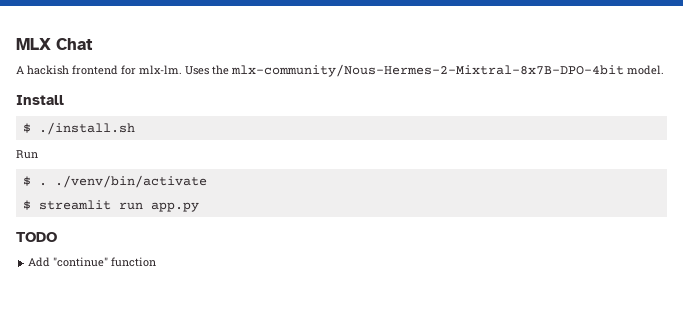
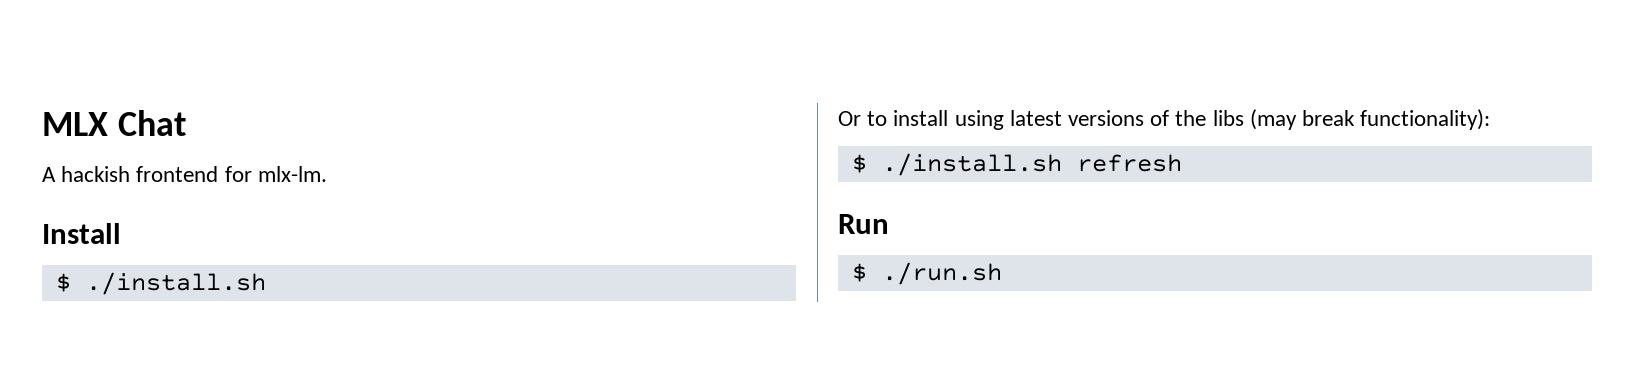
[185,64,664,77] Uses the mlx-community/Nous-Hermes-2-Mixtral-8x7B-DPO-4bit model. -> (327, 174) none
[16,150,38,159] [22,175,207,188] [22,200,199,212] [16,232,57,242] [28,257,157,267] Run // $ . ./venv/bin/activate // $ streamlit run app.py // TODO // Add "continue" function -> [838,109,1491,130] [851,153,1182,176] [838,214,889,234] [851,262,1002,285] Or to install using latest versions of the libs (may break functionality): // $ ./install.sh refresh // Run // $ ./run.sh

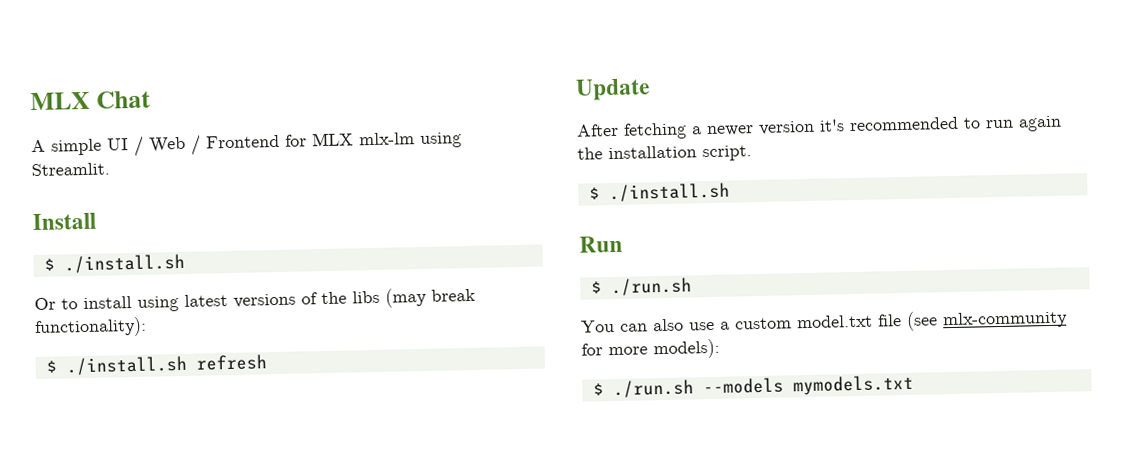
[61,166,327,182] hackish frontend for mlx-lm. -> [51,132,462,157] [31,162,110,177] simple UI / Web / Frontend for MLX mlx-lm using Streamlit.
[838,214,889,234] [851,262,1002,285] Run // $ ./run.sh -> [575,78,650,101] [576,115,1062,140] [577,145,752,162] [588,182,730,203] [579,235,623,253] [590,277,692,297] [581,310,1068,333] [581,338,720,360] [592,374,914,399] Update // After fetching a newer version it's recommended to run again the installation script. // $ ./install.sh // Run // $ ./run.sh // You can also use a custom model.txt file (see mlx-community for more models): // $ ./run.sh --models mymodels.txt

